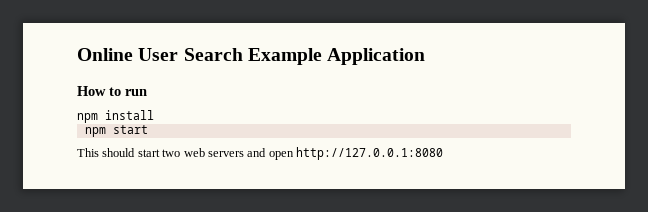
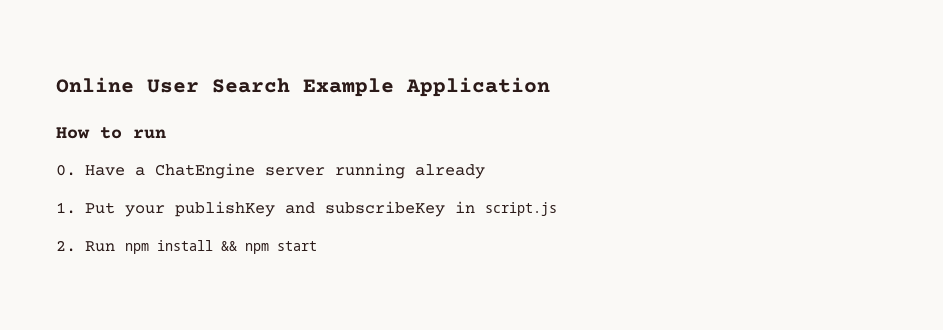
(147, 92) none -> [56,163,485,179] [56,201,557,217] [56,240,115,252] 0. Have a ChatEngine server running already // 1. Put your publishKey and subscribeKey in script.js // 2. Run
(154, 115) // -> [220,241,237,251] &&
[77,147,443,160] // This should start two web servers and open http://127.0.0.1:8080 -> (317, 246) none

